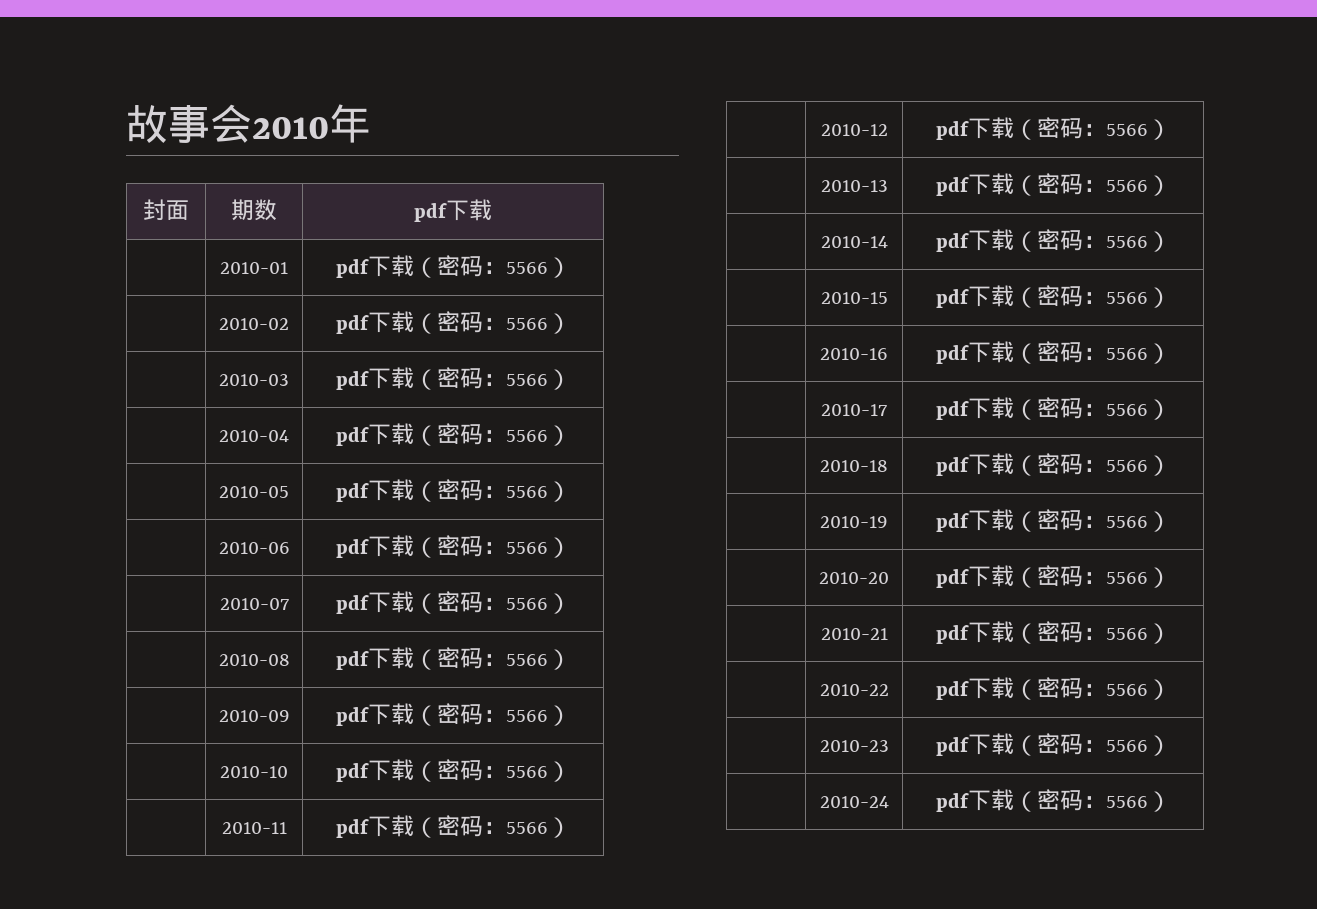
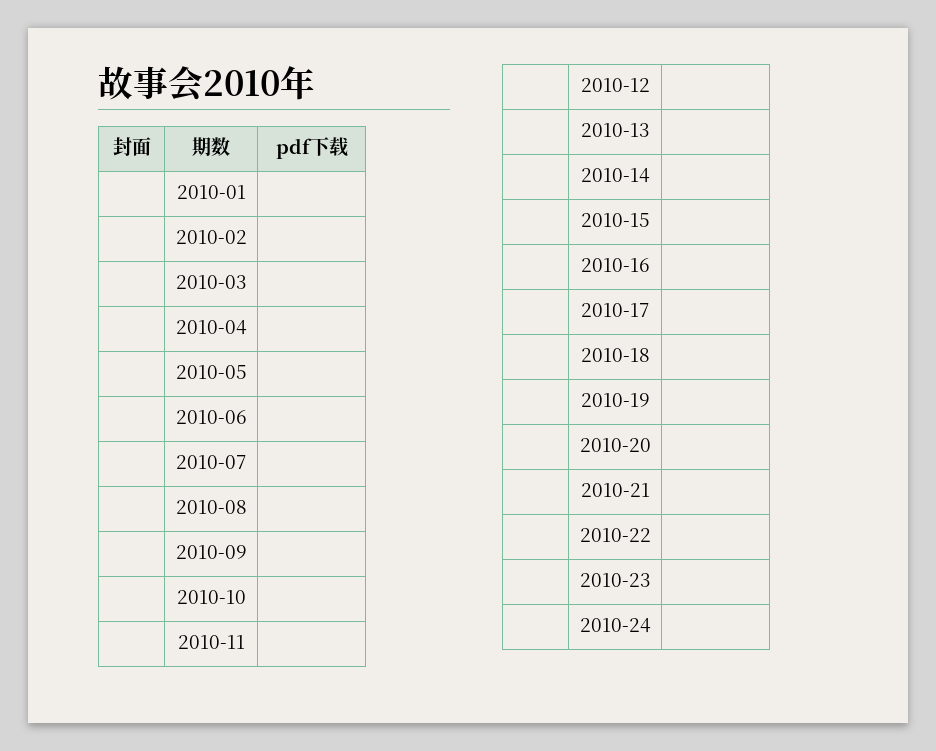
[335,255,571,278] [219,318,289,330] [335,311,571,334] [219,374,289,386] [335,367,571,390] [219,430,289,442] [335,423,571,446] [219,486,289,498] [335,479,571,502] [218,542,290,554] [335,535,571,558] [219,598,289,610] [335,591,571,614] [218,654,290,666] [335,647,571,670] [218,710,290,722] [335,703,571,726] [220,766,288,778] [335,759,571,782] [221,822,287,834] [335,815,571,838] [820,124,888,136] [935,117,1171,140] [820,180,888,192] [935,173,1171,196] [820,236,888,248] [935,229,1171,252] [820,292,888,304] [935,285,1171,308] [820,348,888,360] [935,341,1171,364] [821,404,887,416] [935,397,1171,420] [820,460,888,472] [935,453,1171,476] [820,516,888,528] [935,509,1171,532] [819,572,889,584] [935,565,1171,588] [820,628,888,640] [935,621,1171,644] [819,684,889,696] [935,677,1171,700] [819,740,889,752] [935,733,1171,756] [819,796,889,808] [935,789,1171,812] pdf下载（密码：5566） // | 2010-02 | pdf下载（密码：5566） // | 2010-03 | pdf下载（密码：5566） // | 2010-04 | pdf下载（密码：5566） // | 2010-05 | pdf下载（密码：5566） // | 2010-06 | pdf下载（密码：5566） // | 2010-07 | pdf下载（密码：5566） // | 2010-08 | pdf下载（密码：5566） // | 2010-09 | pdf下载（密码：5566） // | 2010-10 | pdf下载（密码：5566） // | 2010-11 | pdf下载（密码：5566） // | 2010-12 | pdf下载（密码：5566） // | 2010-13 | pdf下载（密码：5566） // | 2010-14 | pdf下载（密码：5566） // | 2010-15 | pdf下载（密码：5566） // | 2010-16 | pdf下载（密码：5566） // | 2010-17 | pdf下载（密码：5566） // | 2010-18 | pdf下载（密码：5566） // | 2010-19 | pdf下载（密码：5566） // | 2010-20 | pdf下载（密码：5566） // | 2010-21 | pdf下载（密码：5566） // | 2010-22 | pdf下载（密码：5566） // | 2010-23 | pdf下载（密码：5566） // | 2010-24 | pdf下载（密码：5566） -> [175,230,247,244] [175,275,247,289] [175,320,247,335] [175,365,247,379] [175,410,247,424] [176,455,246,469] [175,500,247,514] [175,545,247,559] [176,590,246,604] [177,635,245,649] [580,78,650,92] [580,123,650,137] [580,168,650,183] [580,213,650,227] [580,258,650,272] [581,303,649,317] [580,348,650,362] [580,393,650,407] [579,438,651,452] [580,483,650,497] [579,528,651,542] [579,573,651,587] [579,618,651,633] // | 2010-02 | // | 2010-03 | // | 2010-04 | // | 2010-05 | // | 2010-06 | // | 2010-07 | // | 2010-08 | // | 2010-09 | // | 2010-10 | // | 2010-11 | // | 2010-12 | // | 2010-13 | // | 2010-14 | // | 2010-15 | // | 2010-16 | // | 2010-17 | // | 2010-18 | // | 2010-19 | // | 2010-20 | // | 2010-21 | // | 2010-22 | // | 2010-23 | // | 2010-24 |

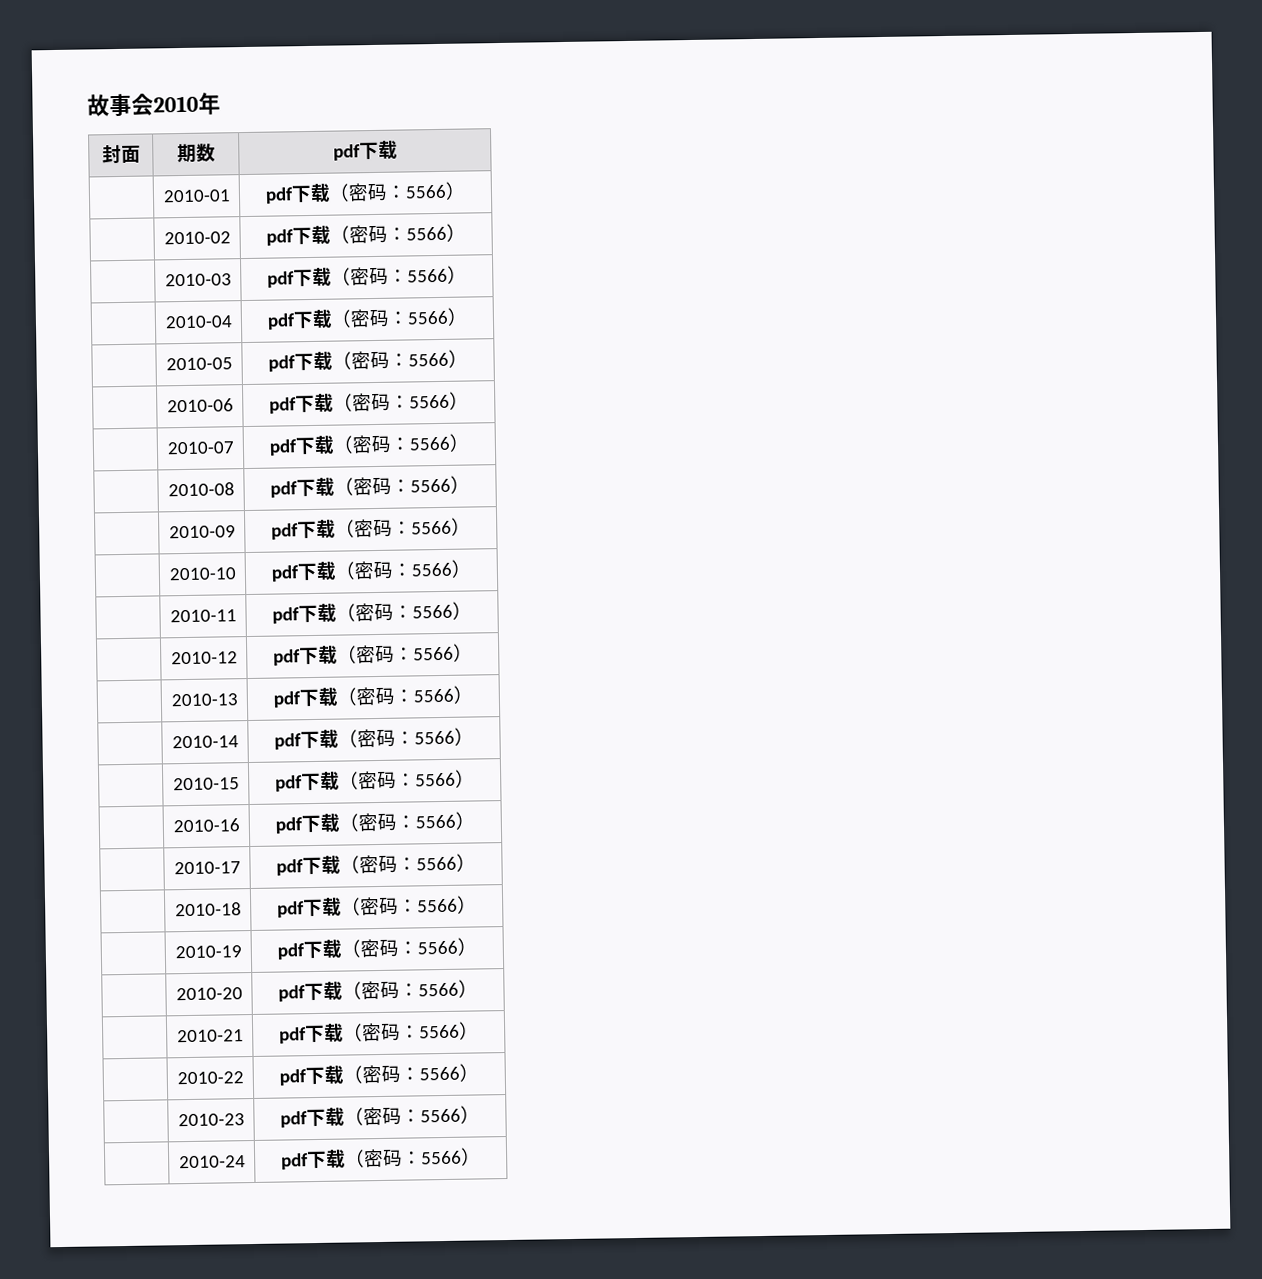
[175,230,247,244] [175,275,247,289] [175,320,247,335] [175,365,247,379] [175,410,247,424] [176,455,246,469] [175,500,247,514] [175,545,247,559] [176,590,246,604] [177,635,245,649] [580,78,650,92] [580,123,650,137] [580,168,650,183] [580,213,650,227] [580,258,650,272] [581,303,649,317] [580,348,650,362] [580,393,650,407] [579,438,651,452] [580,483,650,497] [579,528,651,542] [579,573,651,587] [579,618,651,633] // | 2010-02 | // | 2010-03 | // | 2010-04 | // | 2010-05 | // | 2010-06 | // | 2010-07 | // | 2010-08 | // | 2010-09 | // | 2010-10 | // | 2010-11 | // | 2010-12 | // | 2010-13 | // | 2010-14 | // | 2010-15 | // | 2010-16 | // | 2010-17 | // | 2010-18 | // | 2010-19 | // | 2010-20 | // | 2010-21 | // | 2010-22 | // | 2010-23 | // | 2010-24 | -> [265,181,466,204] [163,231,231,245] [266,223,466,246] [164,273,232,287] [267,265,467,288] [164,315,233,329] [267,307,468,330] [165,357,233,371] [268,349,468,372] [166,398,234,413] [269,391,469,414] [166,441,235,455] [269,433,470,456] [167,482,235,497] [270,475,470,498] [168,525,236,539] [271,517,471,540] [168,567,237,581] [271,559,472,582] [169,609,237,623] [272,601,472,624] [170,651,238,665] [273,643,473,666] [170,693,238,707] [273,685,473,708] [171,735,239,749] [274,727,474,750] [172,777,240,791] [275,769,475,792] [172,818,240,833] [275,811,475,834] [173,861,241,875] [276,853,476,876] [174,902,242,917] [277,895,477,918] [174,945,242,959] [277,937,477,960] [175,987,243,1001] [278,979,478,1002] [176,1029,244,1043] [279,1021,479,1044] [176,1071,244,1085] [279,1063,479,1086] [177,1113,245,1127] [280,1105,480,1128] [178,1155,246,1169] [281,1147,481,1170] pdf下载（密码：5566） // | 2010-02 | pdf下载（密码：5566） // | 2010-03 | pdf下载（密码：5566） // | 2010-04 | pdf下载（密码：5566） // | 2010-05 | pdf下载（密码：5566） // | 2010-06 | pdf下载（密码：5566） // | 2010-07 | pdf下载（密码：5566） // | 2010-08 | pdf下载（密码：5566） // | 2010-09 | pdf下载（密码：5566） // | 2010-10 | pdf下载（密码：5566） // | 2010-11 | pdf下载（密码：5566） // | 2010-12 | pdf下载（密码：5566） // | 2010-13 | pdf下载（密码：5566） // | 2010-14 | pdf下载（密码：5566） // | 2010-15 | pdf下载（密码：5566） // | 2010-16 | pdf下载（密码：5566） // | 2010-17 | pdf下载（密码：5566） // | 2010-18 | pdf下载（密码：5566） // | 2010-19 | pdf下载（密码：5566） // | 2010-20 | pdf下载（密码：5566） // | 2010-21 | pdf下载（密码：5566） // | 2010-22 | pdf下载（密码：5566） // | 2010-23 | pdf下载（密码：5566） // | 2010-24 | pdf下载（密码：5566）

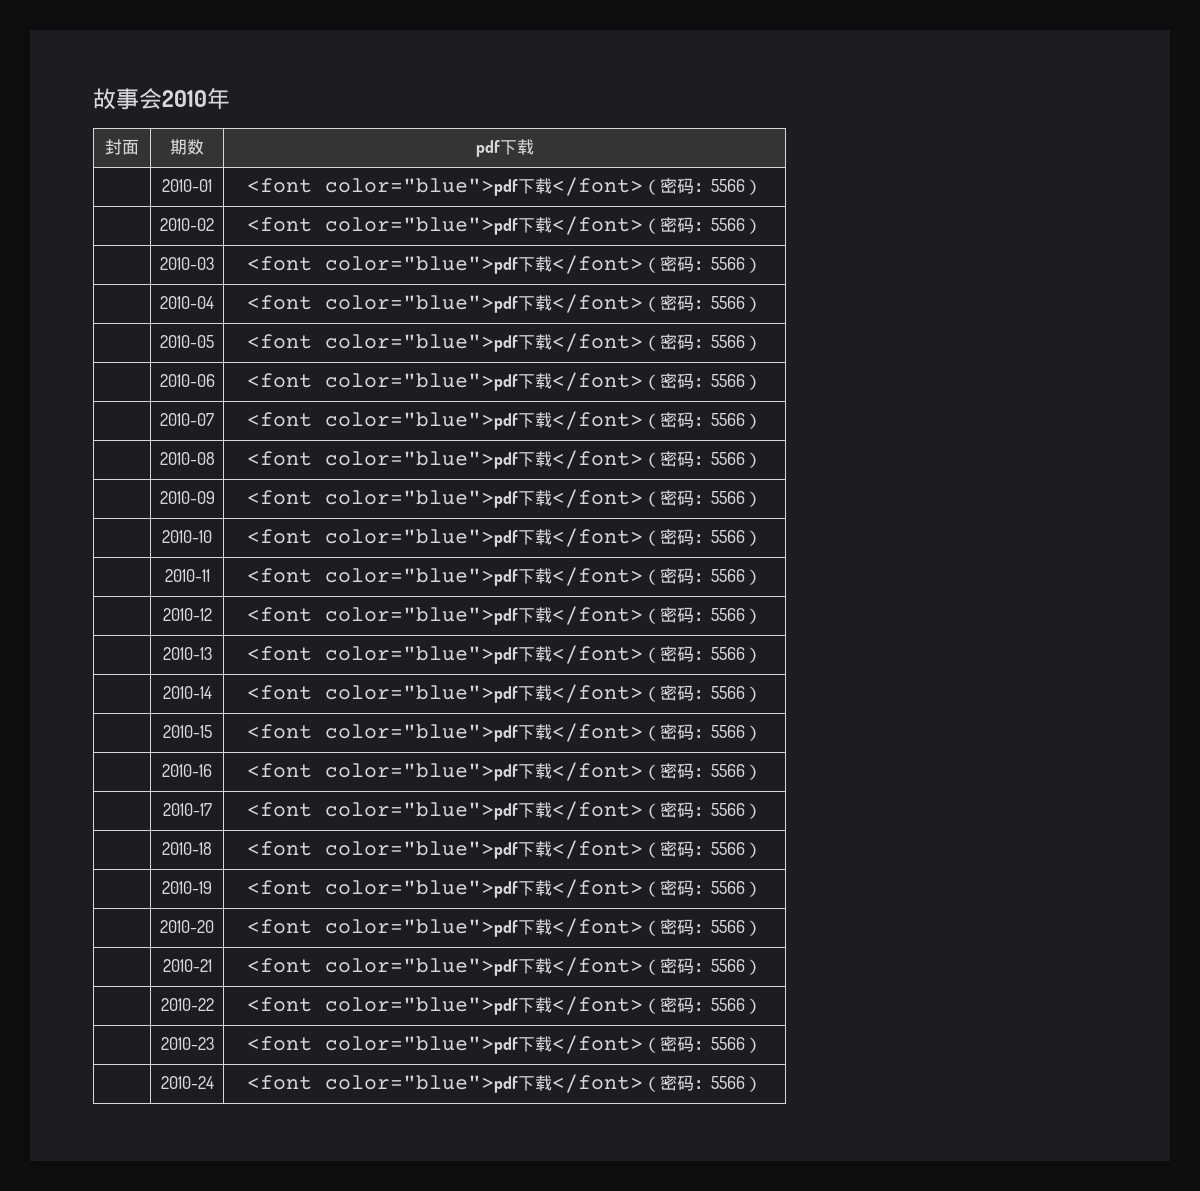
[265,183,331,204] pdf下载 -> [247,177,643,196] <font color="blue">pdf下载</font>
[266,225,331,246] pdf下载 -> [247,216,643,235] <font color="blue">pdf下载</font>
[267,267,332,288] pdf下载 -> [247,255,643,274] <font color="blue">pdf下载</font>
[267,309,333,330] pdf下载 -> [247,294,643,313] <font color="blue">pdf下载</font>
[268,351,333,372] pdf下载 -> [247,333,643,352] <font color="blue">pdf下载</font>
[269,393,334,414] pdf下载 -> [247,372,643,391] <font color="blue">pdf下载</font>
[269,435,335,456] pdf下载 -> [247,411,643,430] <font color="blue">pdf下载</font>
[270,477,335,498] pdf下载 -> [247,450,643,469] <font color="blue">pdf下载</font>
[271,519,336,540] pdf下载 -> [247,489,643,508] <font color="blue">pdf下载</font>
[271,561,337,582] pdf下载 -> [247,528,643,547] <font color="blue">pdf下载</font>
[272,603,337,624] pdf下载 -> [247,567,643,586] <font color="blue">pdf下载</font>
[273,645,338,666] pdf下载 -> [247,606,643,625] <font color="blue">pdf下载</font>
[273,687,339,708] pdf下载 -> [247,645,643,664] <font color="blue">pdf下载</font>
[274,729,339,750] pdf下载 -> [247,684,643,703] <font color="blue">pdf下载</font>
[275,771,340,792] pdf下载 -> [247,723,643,742] <font color="blue">pdf下载</font>
[275,813,340,834] pdf下载 -> [247,762,643,781] <font color="blue">pdf下载</font>
[276,855,341,876] pdf下载 -> [247,801,643,820] <font color="blue">pdf下载</font>
[277,897,342,918] pdf下载 -> [247,840,643,859] <font color="blue">pdf下载</font>
[277,939,342,960] pdf下载 -> [247,879,643,898] <font color="blue">pdf下载</font>
[278,981,343,1002] pdf下载 -> [247,918,643,937] <font color="blue">pdf下载</font>
[279,1023,344,1044] pdf下载 -> [247,957,643,976] <font color="blue">pdf下载</font>
[279,1065,344,1086] pdf下载 -> [247,996,643,1015] <font color="blue">pdf下载</font>
[280,1107,345,1128] pdf下载 -> [247,1035,643,1054] <font color="blue">pdf下载</font>
[281,1149,346,1170] pdf下载 -> [247,1074,643,1093] <font color="blue">pdf下载</font>

